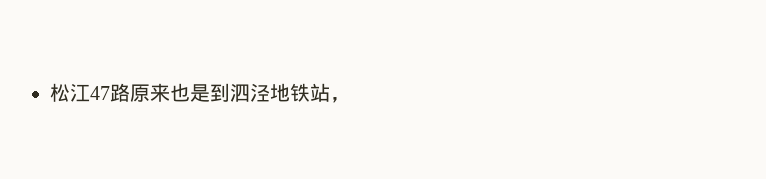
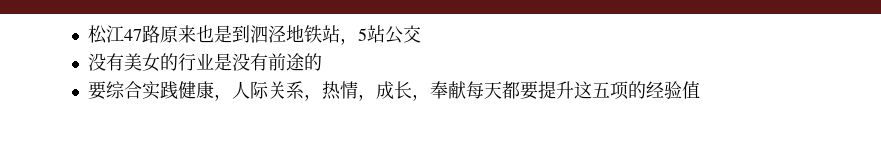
(350, 100) none -> [357,25,421,44] [87,53,322,72] [87,81,700,101] 5站公交 // 没有美女的行业是没有前途的 // 要综合实践健康，人际关系，热情，成长，奉献每天都要提升这五项的经验值

